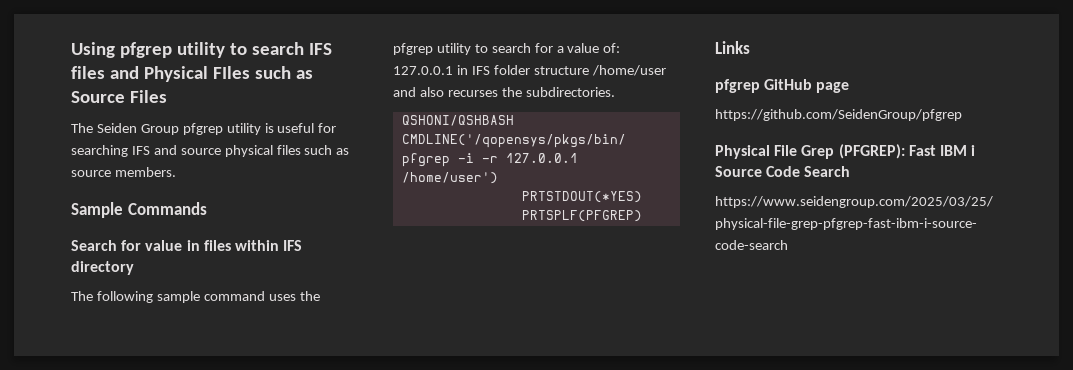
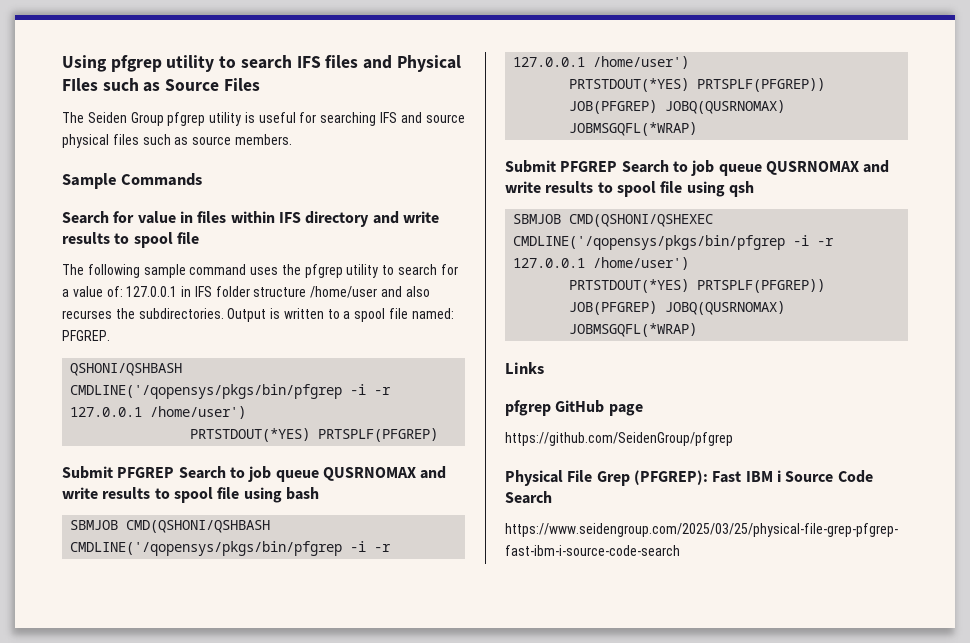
(134, 268) none -> [372,211,439,224] [62,232,199,248] and write results to spool file
(615, 92) none -> [227,308,454,322] [62,330,110,341] Output is written to a spool file named: PFGREP.
(642, 216) none -> [62,466,447,482] [62,487,319,503] [70,520,271,533] [70,541,392,556] [513,56,690,69] [569,78,826,92] [569,100,786,114] [569,122,698,136] [505,160,890,176] [505,181,754,197] [513,214,714,227] [513,235,835,250] [513,257,690,270] [569,279,826,293] [569,301,786,315] [569,323,698,337] // Submit PFGREP Search to job queue QUSRNOMAX and write results to spool file using bash // SBMJOB CMD(QSHONI/QSHBASH CMDLINE('/qopensys/pkgs/bin/pfgrep -i -r 127.0.0.1 /home/user') // PRTSTDOUT(*YES) PRTSPLF(PFGREP)) JOB(PFGREP) JOBQ(QUSRNOMAX) JOBMSGQFL(*WRAP) // Submit PFGREP Search to job queue QUSRNOMAX and write results to spool file using qsh // SBMJOB CMD(QSHONI/QSHEXEC CMDLINE('/qopensys/pkgs/bin/pfgrep -i -r 127.0.0.1 /home/user') // PRTSTDOUT(*YES) PRTSPLF(PFGREP)) JOB(PFGREP) JOBQ(QUSRNOMAX) JOBMSGQFL(*WRAP)

